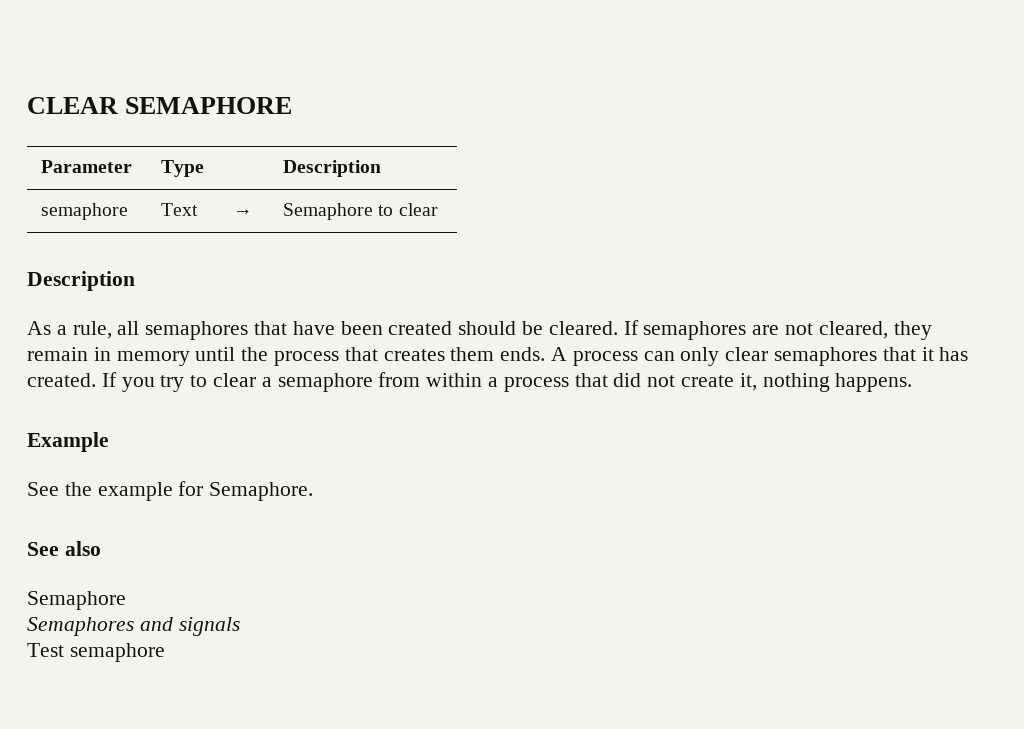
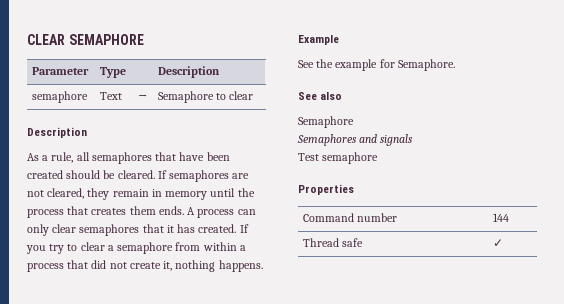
(165, 652) none -> [298,184,354,195] [302,213,398,222] [492,213,509,222] [302,238,364,247] [492,239,503,247] // Properties // Command number | 144 // Thread safe | ✓

